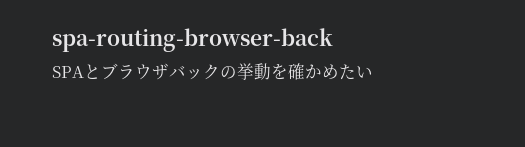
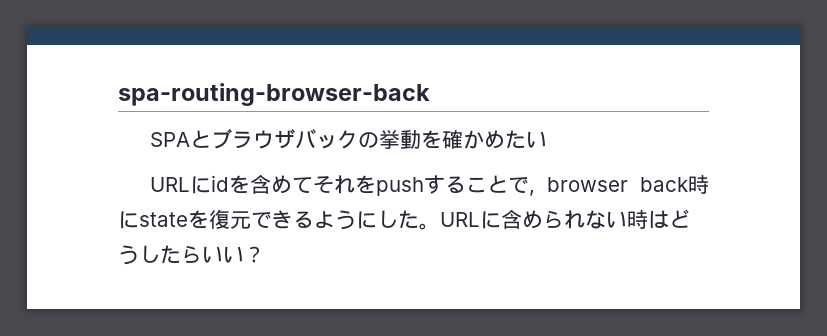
(373, 72) none -> [149,174,709,196] [118,209,690,230] [118,245,265,265] // URLにidを含めてそれをpushすることで, browser back時にstateを復元できるようにした。URLに含められない時はどうしたらいい？

